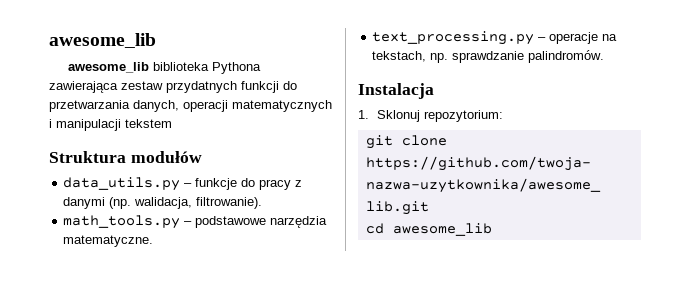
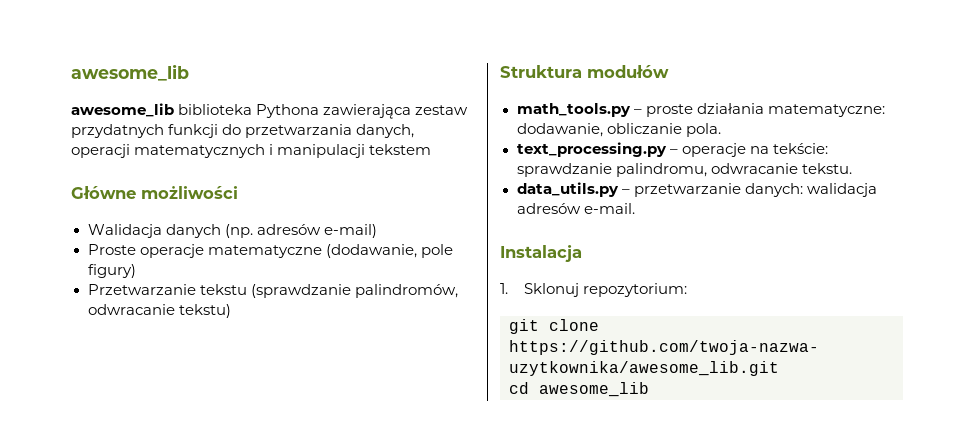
[49,151,202,163] [63,177,303,191] [63,197,263,209] [63,215,328,229] [63,235,154,247] [372,31,618,45] [372,50,605,63] Struktura modułów // data_utils.py – funkcje do pracy z danymi (np. walidacja, filtrowanie). // math_tools.py – podstawowe narzędzia matematyczne. // text_processing.py – operacje na tekstach, np. sprawdzanie palindromów. -> [71,186,238,199] [87,224,377,238] [87,244,453,258] [87,264,136,278] [87,284,458,298] [87,304,231,318] [500,65,669,78] [516,103,885,117] [516,123,721,137] [516,142,828,157] [516,163,852,177] [516,182,877,197] [516,203,635,214] Główne możliwości // Walidacja danych (np. adresów e-mail) // Proste operacje matematyczne (dodawanie, pole figury) // Przetwarzanie tekstu (sprawdzanie palindromów, odwracanie tekstu) // Struktura modułów // math_tools.py – proste działania matematyczne: dodawanie, obliczanie pola. // text_processing.py – operacje na tekście: sprawdzanie palindromu, odwracanie tekstu. // data_utils.py – przetwarzanie danych: walidacja adresów e-mail.

